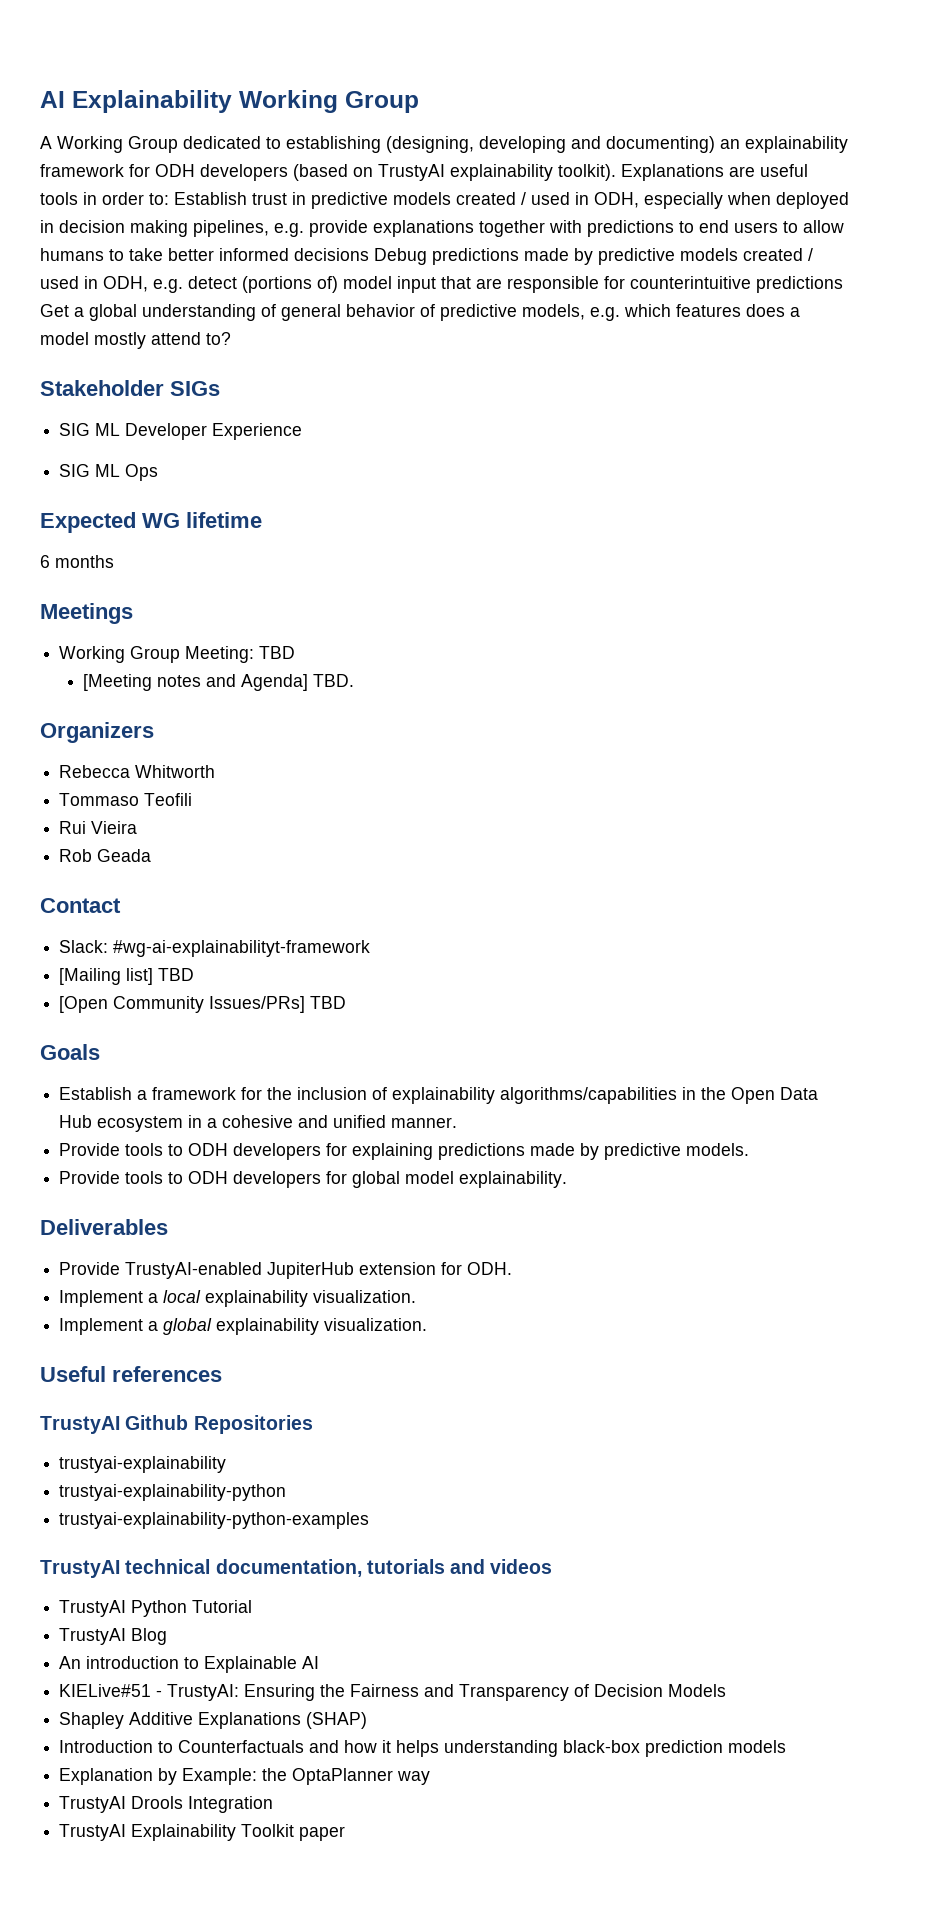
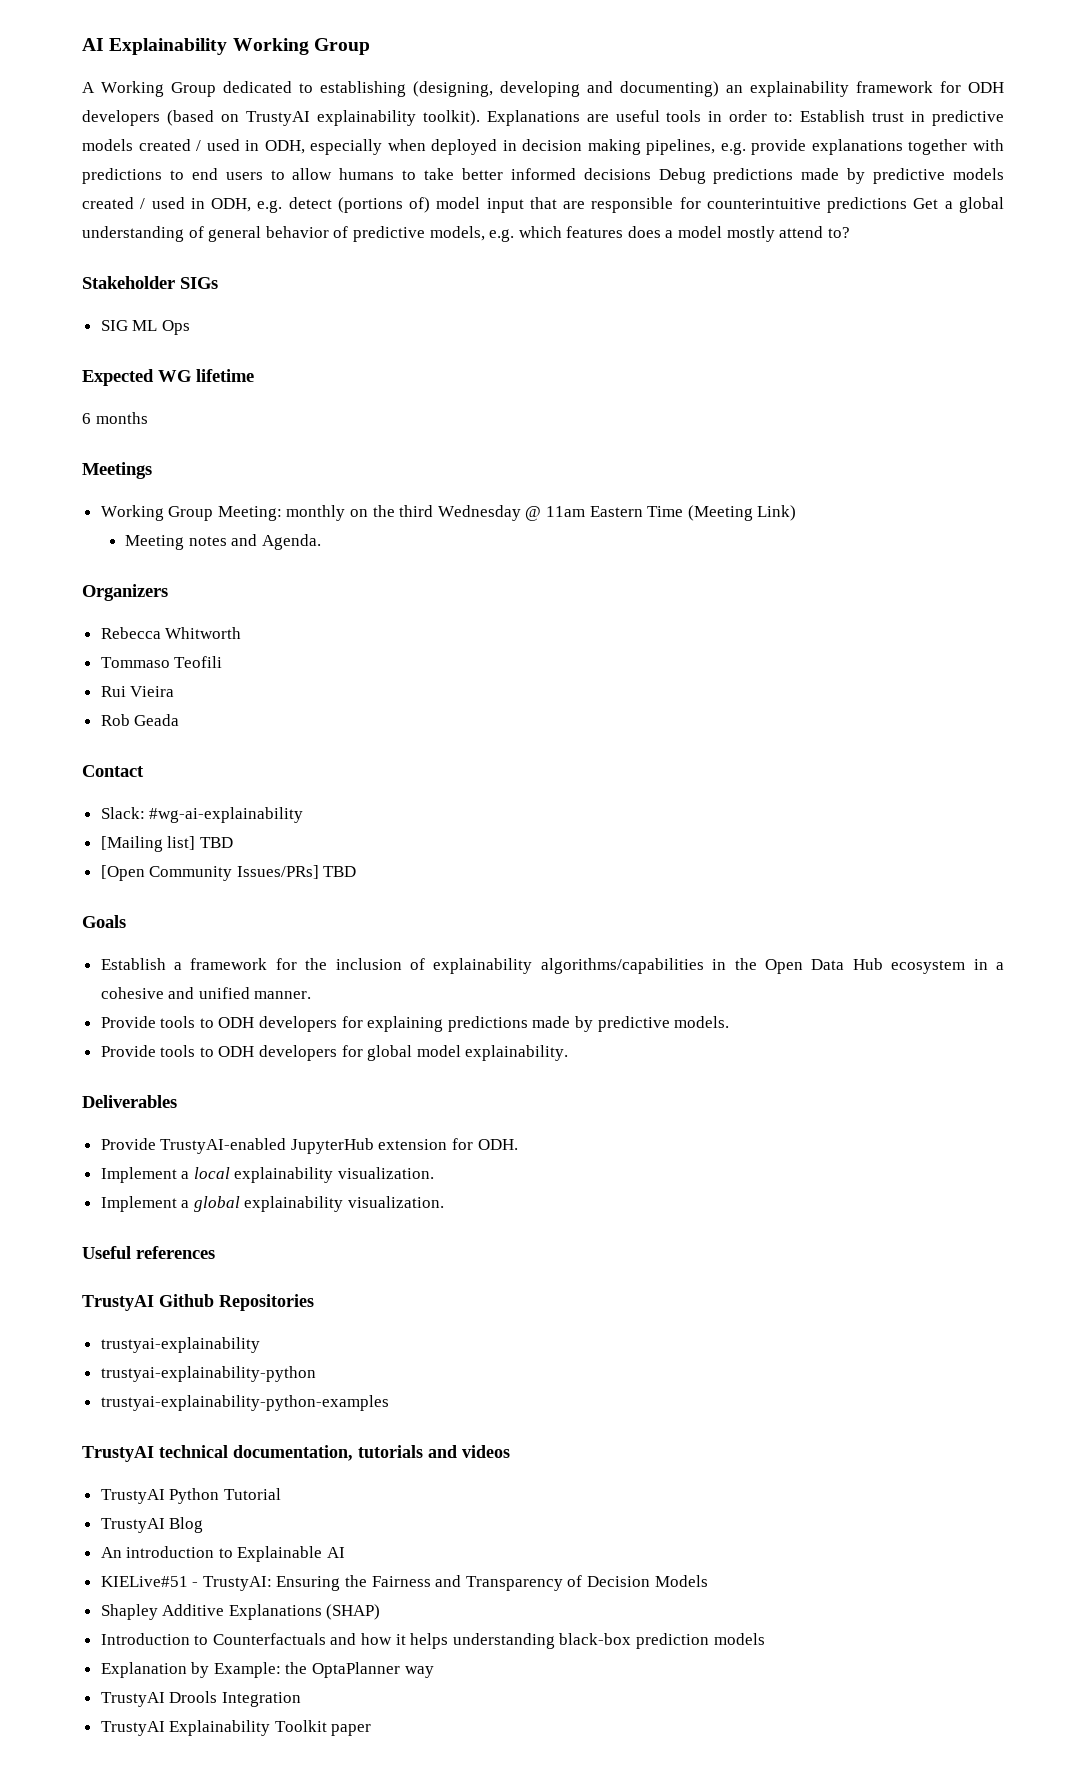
[59,423,303,440] // SIG ML Developer Experience -> (218, 283) none
[259,646,296,659] [83,674,355,691] TBD // [Meeting notes and Agenda] TBD. -> [286,505,797,521] [125,534,321,550] monthly on the third Wednesday @ 11am Eastern Time (Meeting Link) // Meeting notes and Agenda.
[113,940,371,957] #wg-ai-explainabilityt-framework -> [149,807,304,823] #wg-ai-explainability
[267,1262,355,1279] JupiterHub -> [290,1138,374,1154] JupyterHub

